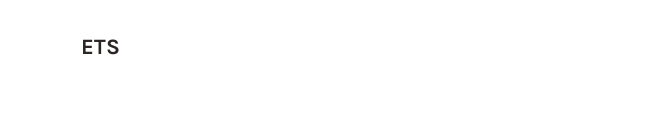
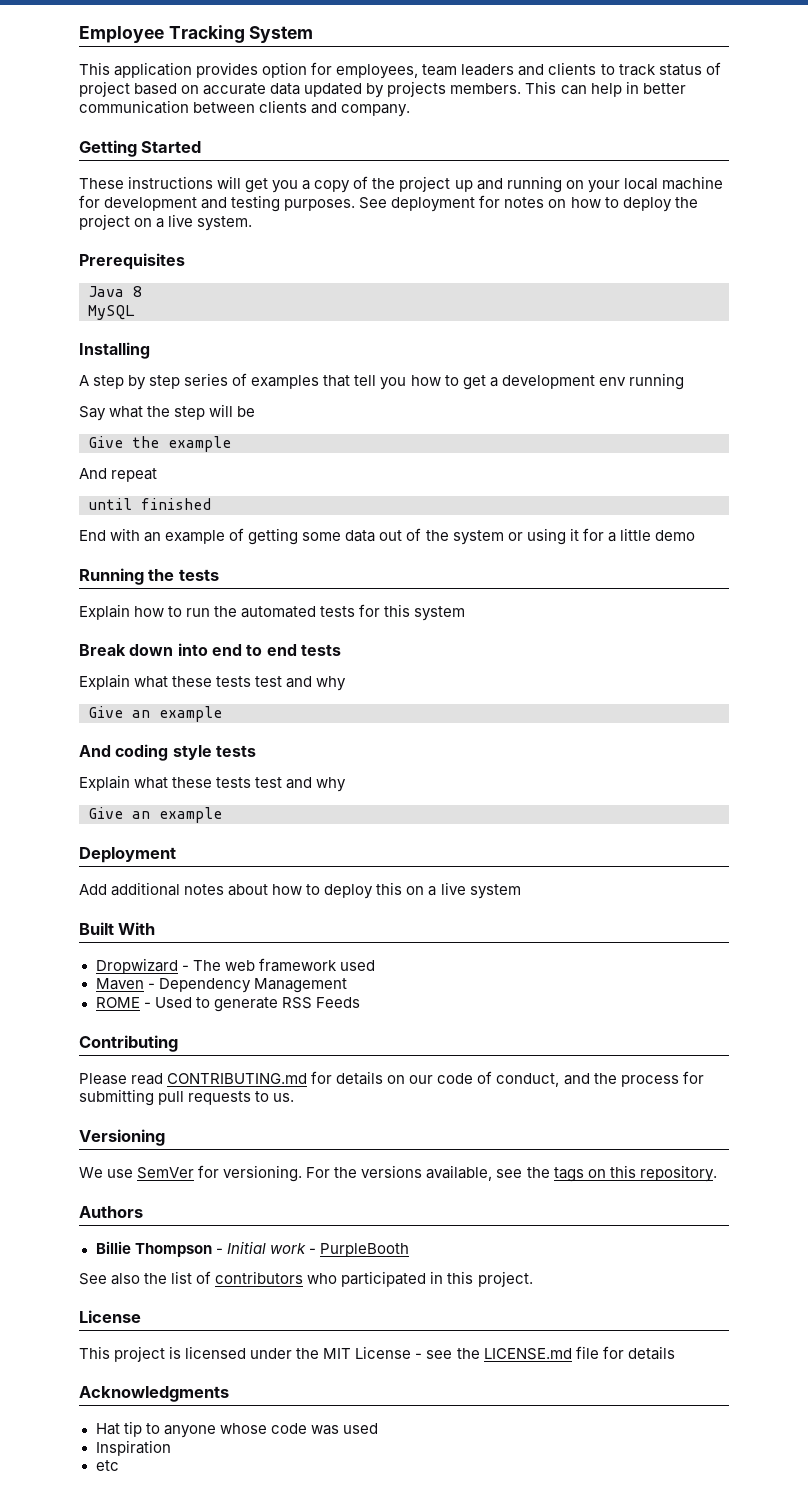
[81,39,120,55] ETS -> [79,25,314,43] [79,62,721,79] [79,81,686,98] [79,100,411,117] [79,140,202,157] [79,176,723,193] [79,195,698,212] [79,214,253,231] [79,253,185,270] [88,286,142,297] [88,305,135,320] [79,342,150,359] [79,373,684,390] [79,404,256,421] [88,436,231,452] [79,468,158,482] [88,498,211,510] [79,528,695,545] [79,568,219,585] [79,604,466,621] [79,643,341,656] [79,674,347,691] [88,706,222,722] [79,744,256,761] [79,775,347,792] [88,807,222,823] [79,847,176,863] [79,882,521,899] [79,922,156,935] [95,958,375,974] [95,978,347,993] [95,997,360,1012] [79,1035,178,1052] [79,1071,704,1087] [79,1089,295,1106] [79,1129,165,1146] [79,1165,717,1182] [79,1206,143,1218] [95,1241,409,1257] [79,1271,533,1287] [79,1310,141,1323] [79,1346,675,1362] [79,1386,229,1402] [95,1421,378,1438] [95,1440,171,1456] [95,1460,119,1471] Employee Tracking System // This application provides option for employees, team leaders and clients to track status of project based on accurate data updated by projects members. This can help in better communication between clients and company. // Getting Started // These instructions will get you a copy of the project up and running on your local machine for development and testing purposes. See deployment for notes on how to deploy the project on a live system. // Prerequisites // Java 8 // MySQL // Installing // A step by step series of examples that tell you how to get a development env running // Say what the step will be // Give the example // And repeat // until finished // End with an example of getting some data out of the system or using it for a little demo // Running the tests // Explain how to run the automated tests for this system // Break down into end to end tests // Explain what these tests test and why // Give an example // And coding style tests // Explain what these tests test and why // Give an example // Deployment // Add additional notes about how to deploy this on a live system // Built With // Dropwizard - The web framework used // Maven - Dependency Management // ROME - Used to generate RSS Feeds // Contributing // Please read CONTRIBUTING.md for details on our code of conduct, and the process for submitting pull requests to us. // Versioning // We use SemVer for versioning. For the versions available, see the tags on this repository. // Authors // Billie Thompson - Initial work - PurpleBooth // See also the list of contributors who participated in this project. // License // This project is licensed under the MIT License - see the LICENSE.md file for details // Acknowledgments // Hat tip to anyone whose code was used // Inspiration // etc

